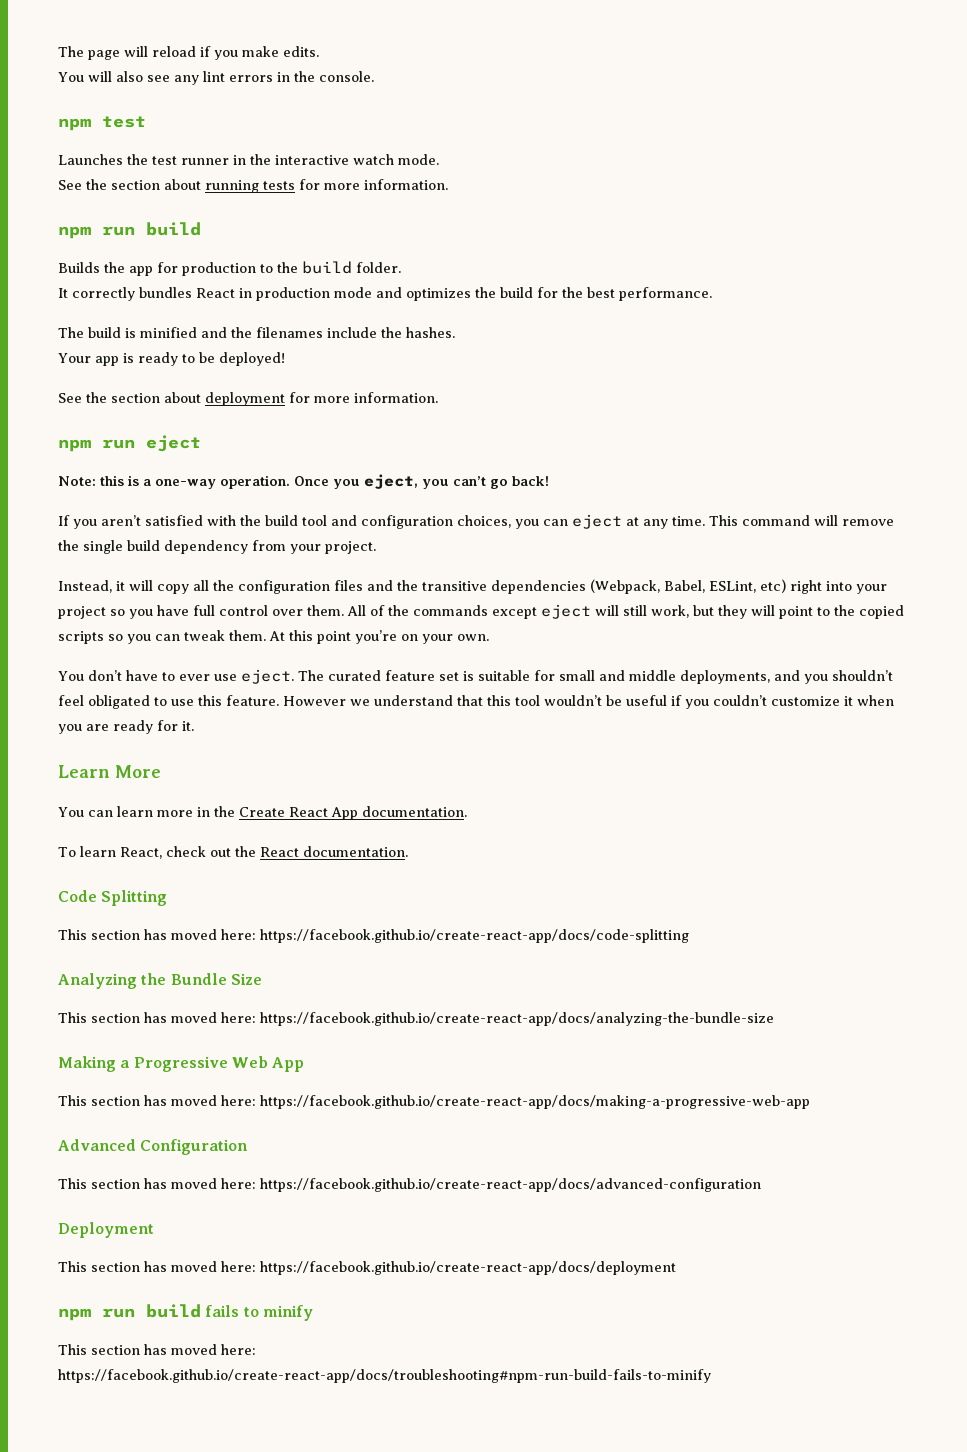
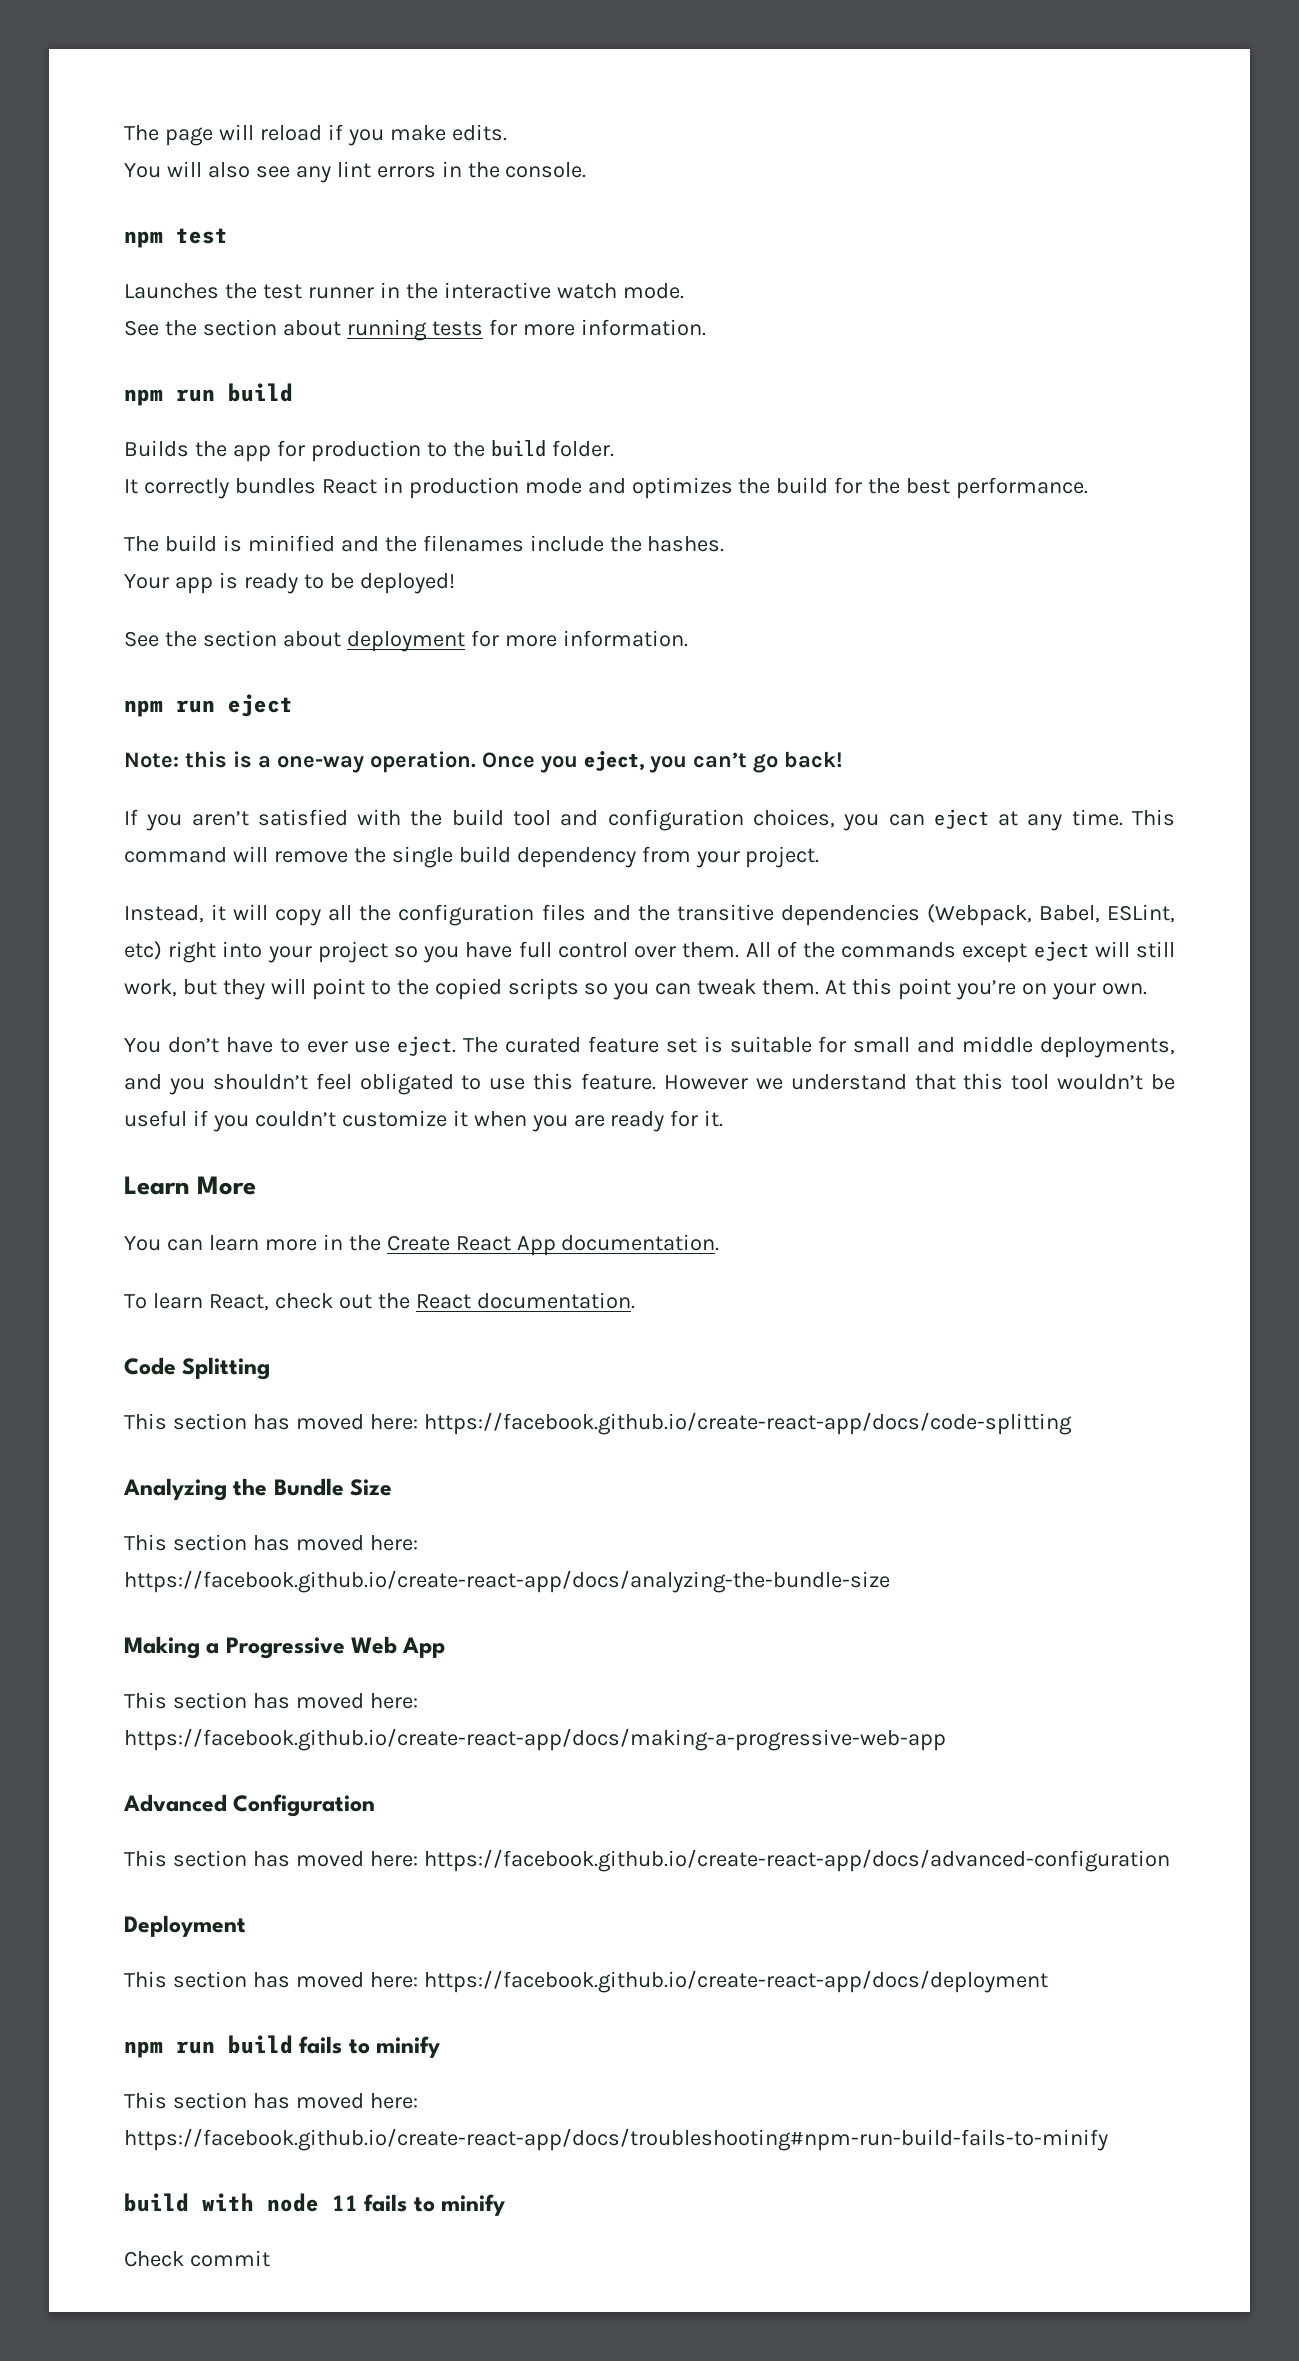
(711, 1376) none -> [124,2193,506,2216] [124,2250,270,2267] // build with node 11 fails to minify // Check commit

